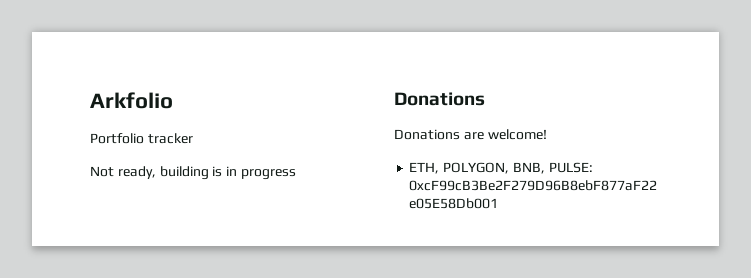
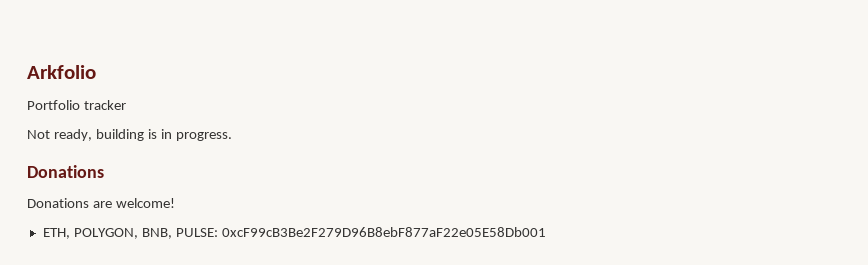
[240,169,296,180] progress -> [175,132,232,141] progress.

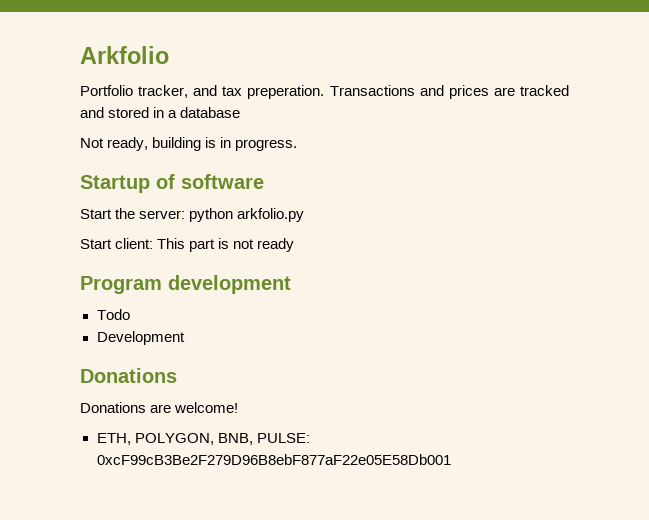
[83,100,126,110] tracker -> [138,85,569,99] [80,107,241,118] tracker, and tax preperation. Transactions and prices are tracked and stored in a database
(232, 136) none -> [80,174,264,193] [80,208,305,222] [80,238,295,252] [80,275,291,294] [96,309,130,320] [96,331,185,345] // Startup of software // Start the server: python arkfolio.py // Start client: This part is not ready // Program development // Todo // Development

